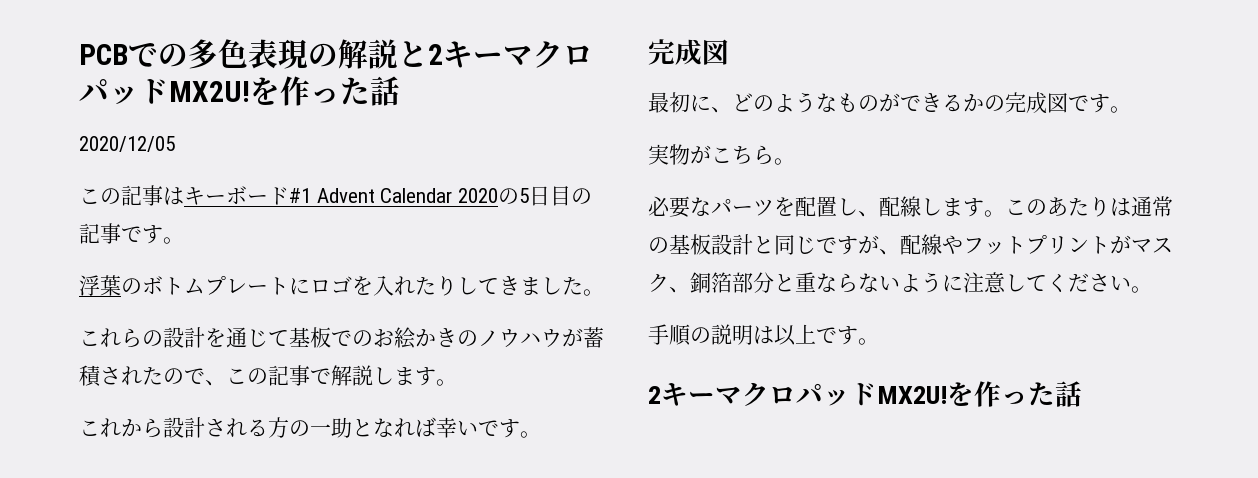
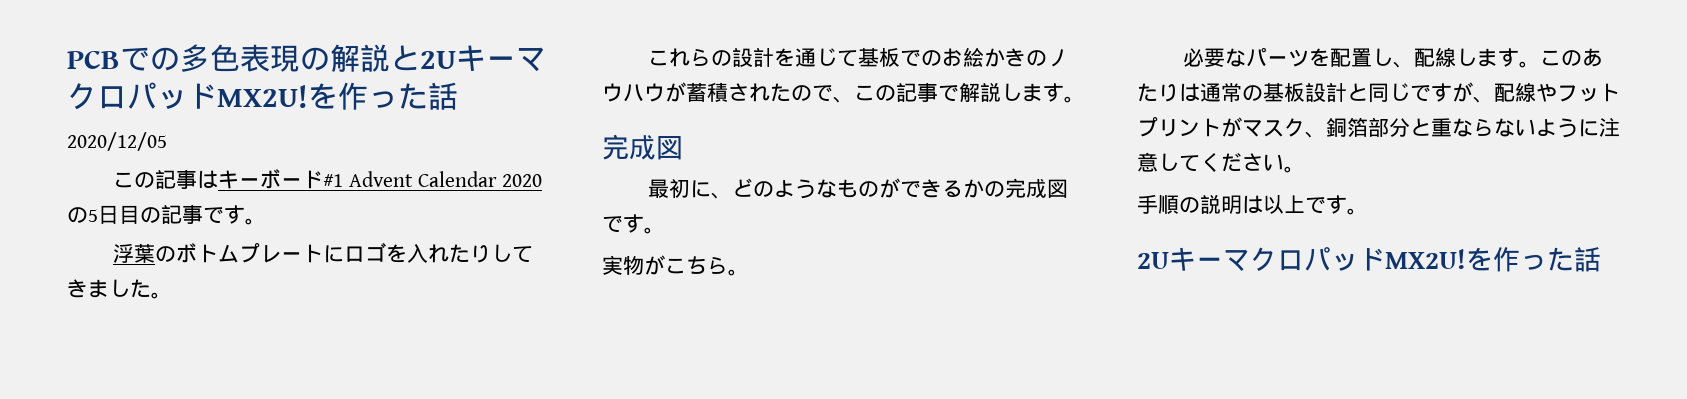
[428,44,443,65] 2 -> [420,51,456,69] 2U
[79,417,541,438] // これから設計される方の一助となれば幸いです。 -> (1085, 99) none
[648,386,661,404] 2 -> [1137,252,1169,269] 2U

